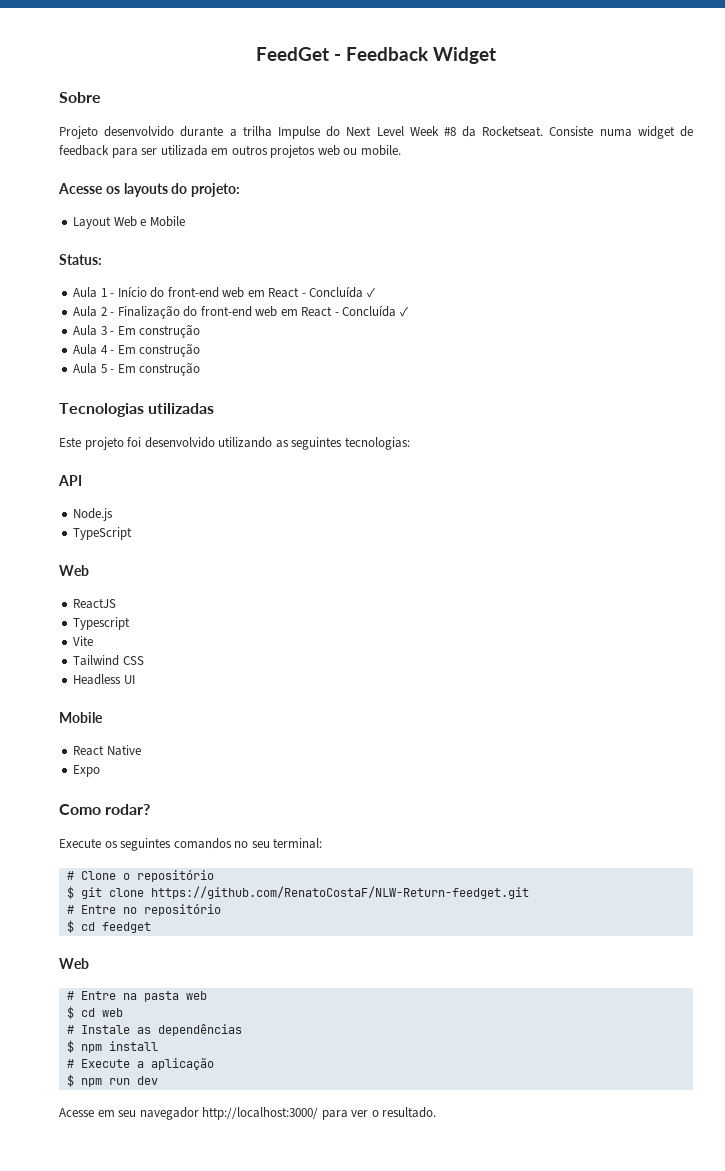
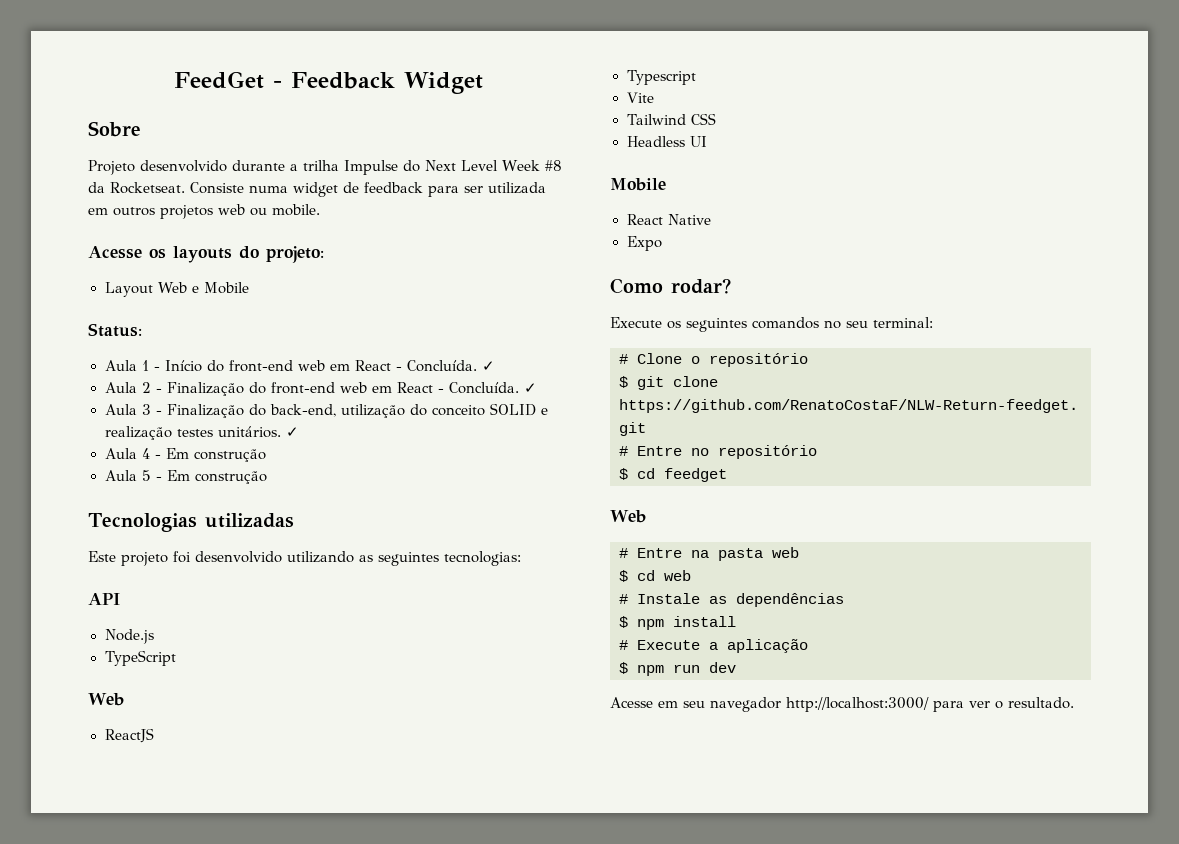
[309,286,364,298] Concluída -> [406,360,477,372] Concluída.
[342,305,397,317] Concluída -> [448,382,519,394] Concluída.
[117,324,201,338] Em construção -> [166,403,548,418] [104,426,299,440] Finalização do back-end, utilização do conceito SOLID e realização testes unitários. ✓

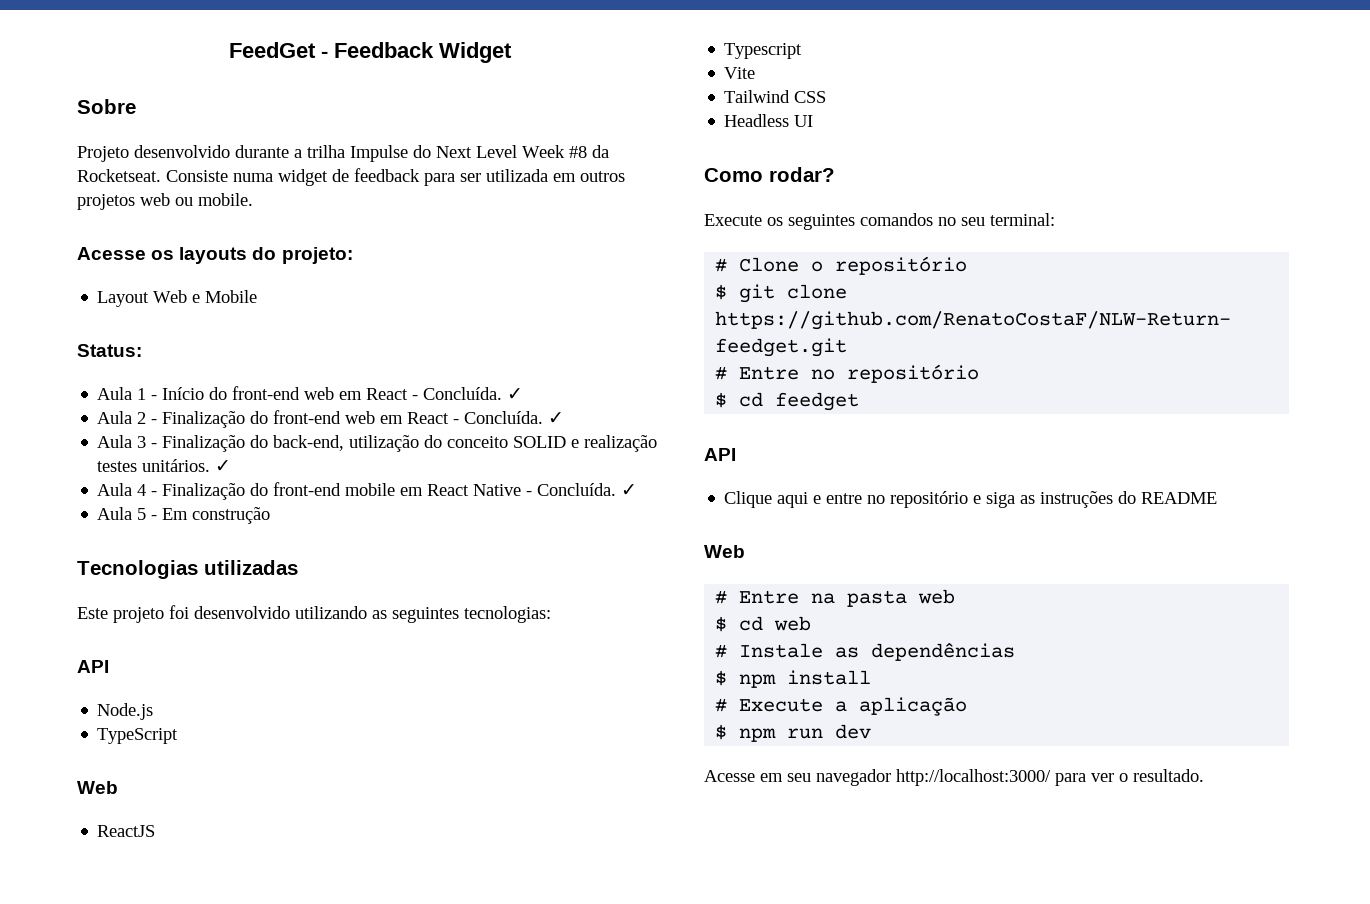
[165,448,266,462] Em construção -> [162,482,638,500] Finalização do front-end mobile em React Native - Concluída. ✓
[610,178,666,191] [626,214,711,225] [626,236,662,251] // Mobile // React Native // Expo -> (814, 121) none
(727, 475) none -> [704,448,736,461] [724,491,1218,508] // API // Clique aqui e entre no repositório e siga as instruções do README

